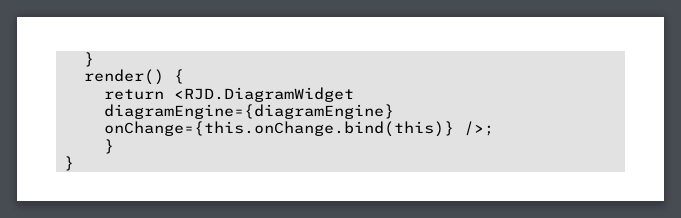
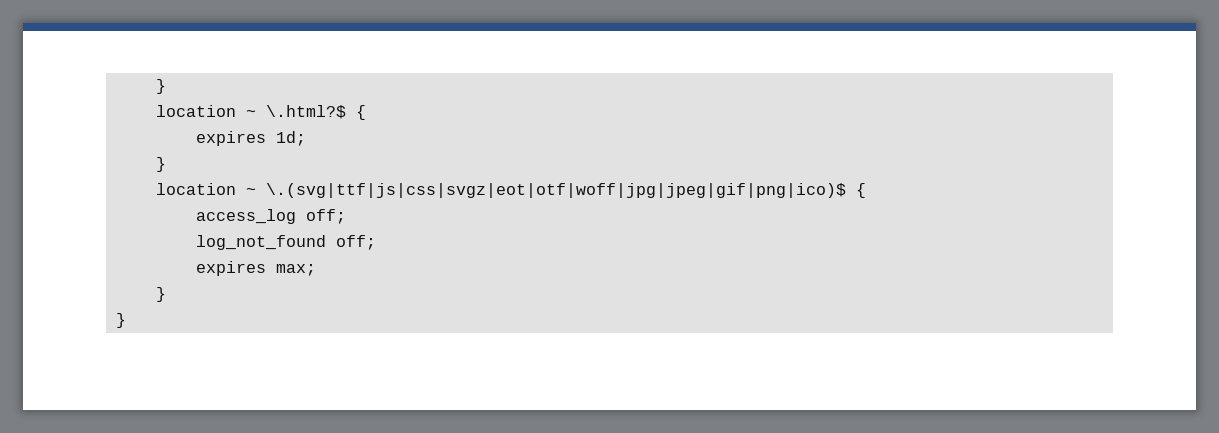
[84,52,95,67] [84,69,185,85] [104,87,355,102] [104,104,395,119] [104,121,495,137] } // render() { // return <RJD.DiagramWidget diagramEngine={diagramEngine} onChange={this.onChange.bind(this)} />; -> [156,79,167,94] [156,105,367,120] [196,131,307,146] [156,157,167,172] [156,183,867,198] [196,209,347,224] [196,235,377,250] [196,261,317,276] } // location ~ \.html?$ { // expires 1d; // } // location ~ \.(svg|ttf|js|css|svgz|eot|otf|woff|jpg|jpeg|gif|png|ico)$ { // access_log off; // log_not_found off; // expires max;

